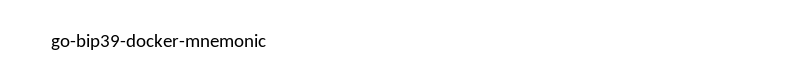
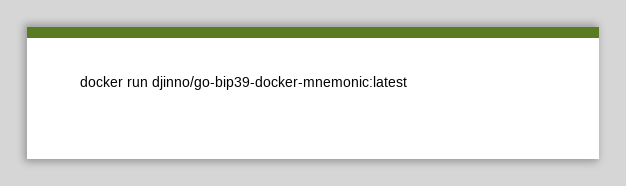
[51,34,266,50] go-bip39-docker-mnemonic -> [80,76,407,90] docker run djinno/go-bip39-docker-mnemonic:latest

